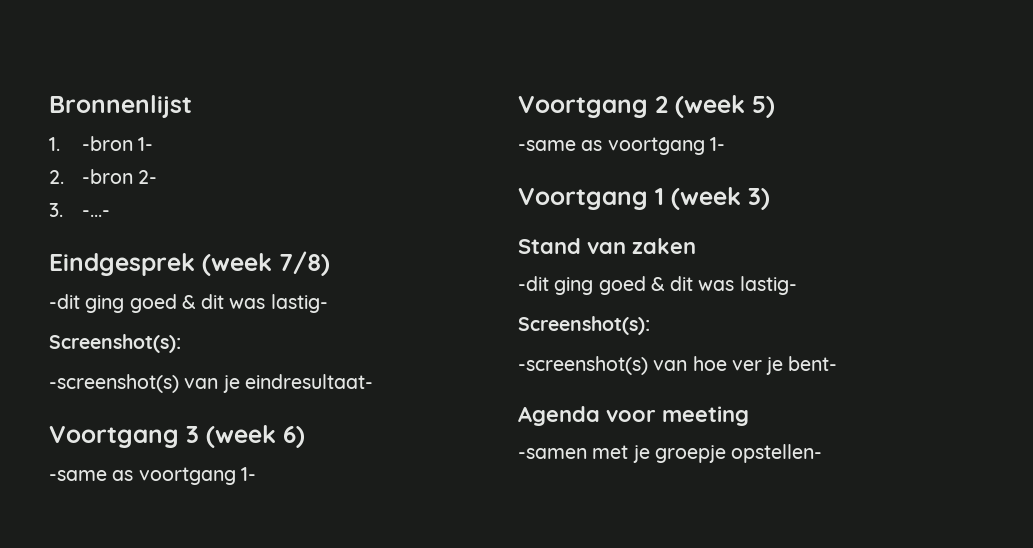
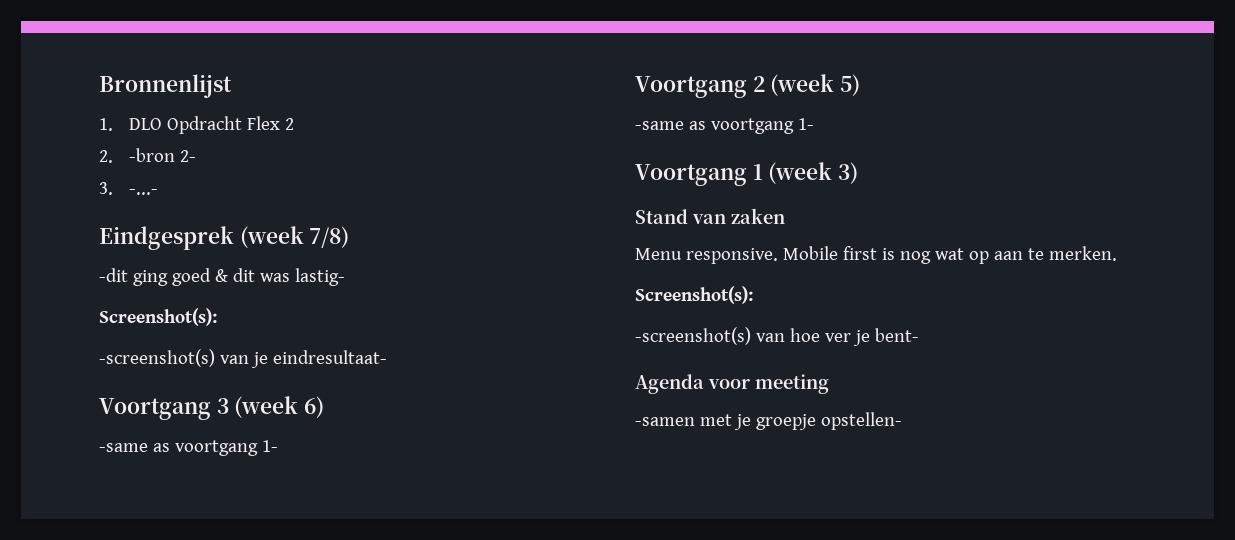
[81,136,153,151] -bron 1- -> [129,116,295,134] DLO Opdracht Flex 2
[518,276,797,295] -dit ging goed & dit was lastig- -> [635,246,1117,264] Menu responsive. Mobile first is nog wat op aan te merken.

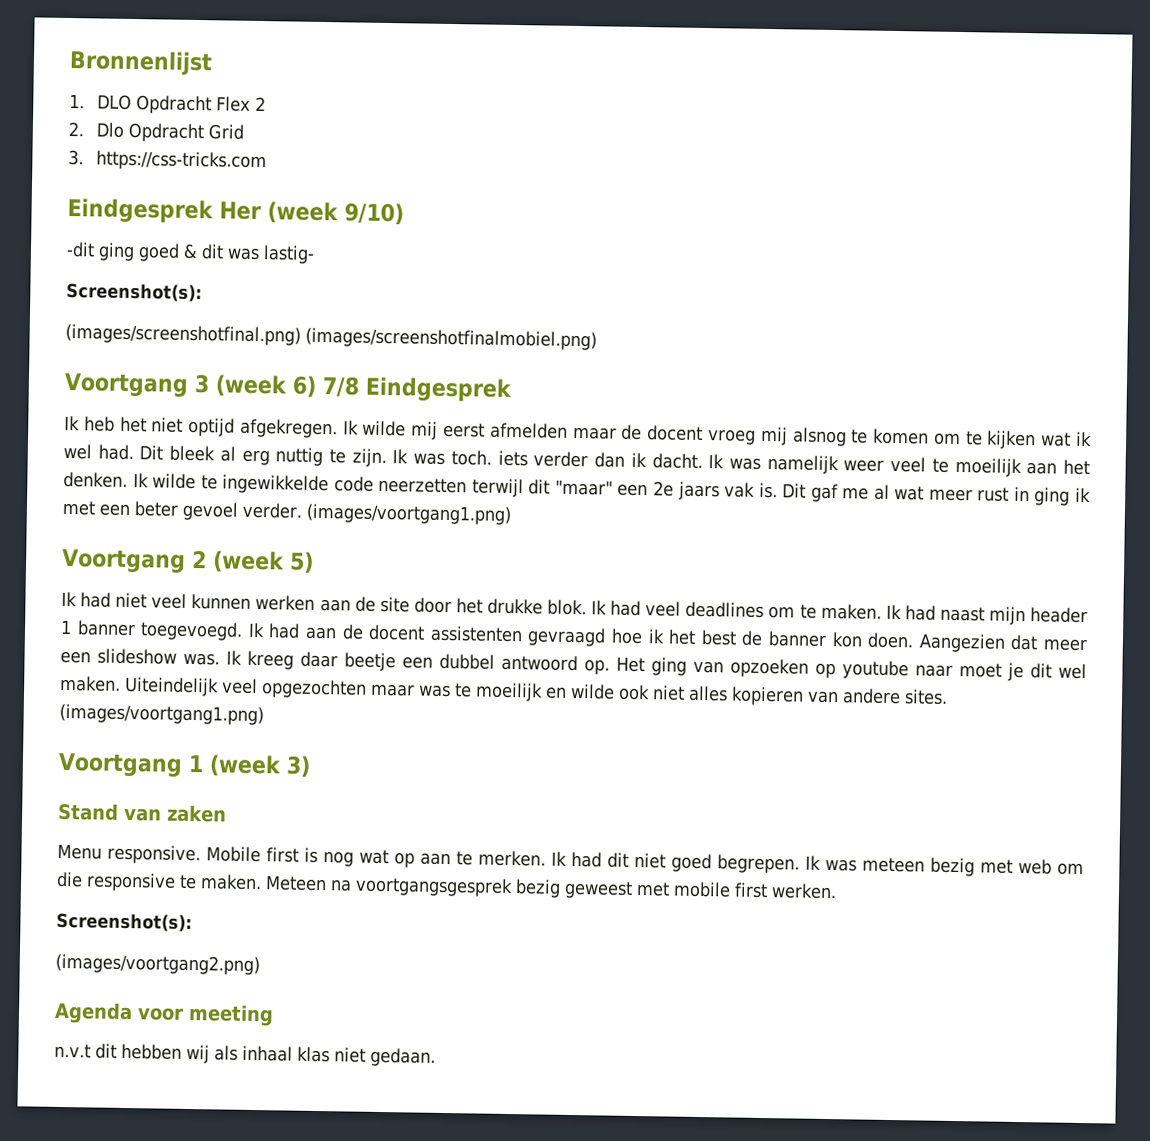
[129,148,197,162] -bron 2- -> [96,122,245,143] Dlo Opdracht Grid
[129,189,159,195] [99,226,350,250] -...- // Eindgesprek (week 7/8) -> [96,150,268,172] [67,197,404,226] https://css-tricks.com // Eindgesprek Her (week 9/10)
[99,349,387,368] -screenshot(s) van je eindresultaat- -> [65,323,597,351] (images/screenshotfinal.png) (images/screenshotfinalmobiel.png)
[99,440,278,456] [635,74,861,98] [635,118,814,134] // -same as voortgang 1- // Voortgang 2 (week 5) // -same as voortgang 1- -> [321,376,513,402] [64,415,1092,450] [63,443,1091,478] [63,471,1091,506] [62,500,511,525] [61,548,314,574] [61,591,1089,626] [60,619,1088,653] [60,648,1087,682] [60,675,948,706] [59,703,264,726] 7/8 Eindgesprek // Ik heb het niet optijd afgekregen. Ik wilde mij eerst afmelden maar de docent vroeg mij alsnog te komen om te kijken wat ik wel had. Dit bleek al erg nuttig te zijn. Ik was toch. iets verder dan ik dacht. Ik was namelijk weer veel te moeilijk aan het denken. Ik wilde te ingewikkelde code neerzetten terwijl dit "maar" een 2e jaars vak is. Dit gaf me al wat meer rust in ging ik met een beter gevoel verder. (images/voortgang1.png) // Voortgang 2 (week 5) // Ik had niet veel kunnen werken aan de site door het drukke blok. Ik had veel deadlines om te maken. Ik had naast mijn header 1 banner toegevoegd. Ik had aan de docent assistenten gevraagd hoe ik het best de banner kon doen. Aangezien dat meer een slideshow was. Ik kreeg daar beetje een dubbel antwoord op. Het ging van opzoeken op youtube naar moet je dit wel maken. Uiteindelijk veel opgezochten maar was te moeilijk en wilde ook niet alles kopieren van andere sites. (images/voortgang1.png)
[635,286,753,304] [635,327,919,346] [635,374,829,394] [635,412,902,430] // Screenshot(s): // -screenshot(s) van hoe ver je bent- // Agenda voor meeting // -samen met je groepje opstellen- -> [551,851,1084,877] [56,871,837,900] [56,912,192,933] [55,953,260,976] [54,1001,274,1027] [54,1043,436,1067] Ik had dit niet goed begrepen. Ik was meteen bezig met web om die responsive te maken. Meteen na voortgangsgesprek bezig geweest met mobile first werken. // Screenshot(s): // (images/voortgang2.png) // Agenda voor meeting // n.v.t dit hebben wij als inhaal klas niet gedaan.

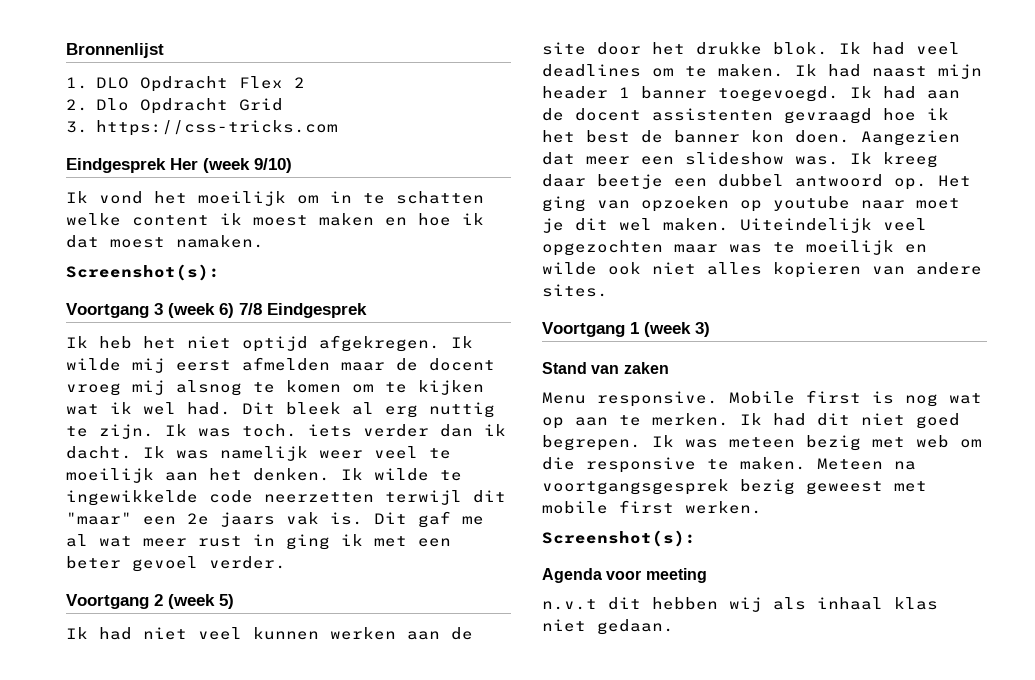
[66,241,315,264] [66,282,202,303] [65,323,597,351] -dit ging goed & dit was lastig- // Screenshot(s): // (images/screenshotfinal.png) (images/screenshotfinalmobiel.png) -> [66,191,484,206] [66,213,484,226] [66,235,264,248] [66,264,220,281] Ik vond het moeilijk om in te schatten welke content ik moest maken en hoe ik dat moest namaken. // Screenshot(s):
[305,503,511,525] (images/voortgang1.png) -> (286, 562) none
[59,703,264,726] (images/voortgang1.png) -> (608, 290) none
[55,953,260,976] // (images/voortgang2.png) -> (696, 538) none

